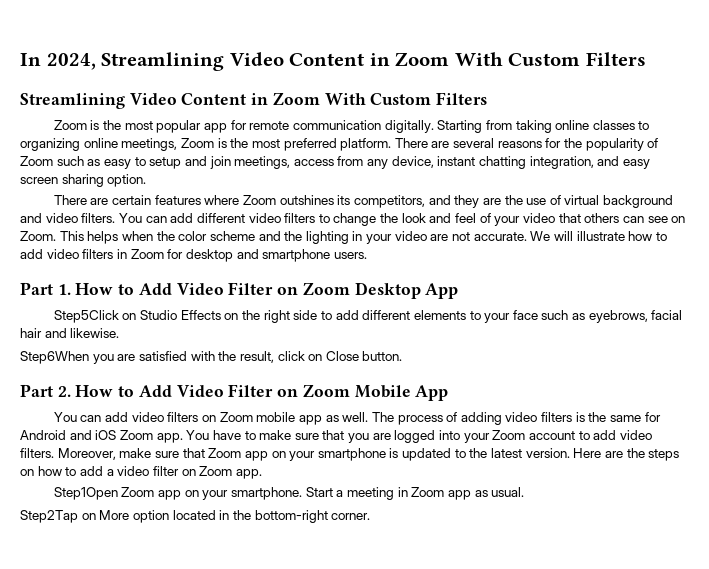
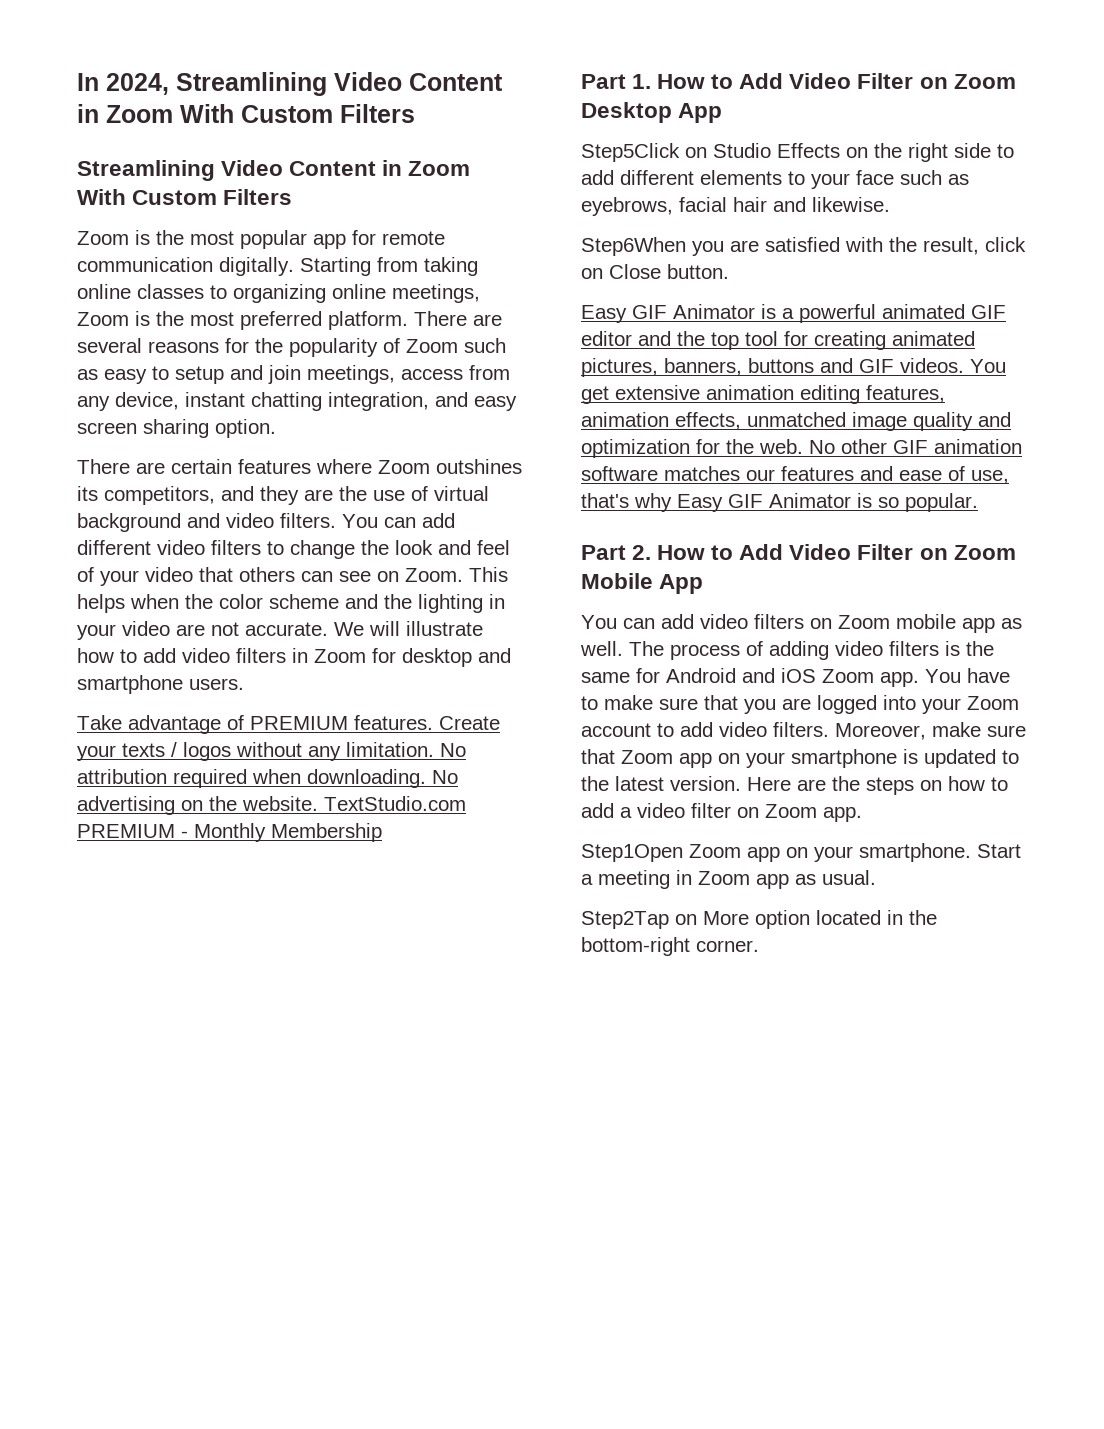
(367, 255) none -> [77,715,500,734] [77,742,466,761] [77,769,458,788] [77,796,466,815] [77,823,382,842] // Take advantage of PREMIUM features. Create your texts / logos without any limitation. No attribution required when downloading. No advertising on the website. TextStudio.com PREMIUM - Monthly Membership
(403, 356) none -> [581,304,1006,323] [581,331,975,350] [581,358,1006,377] [581,385,945,404] [581,412,1011,431] [581,439,1022,458] [581,466,1009,484] [581,493,978,512] // Easy GIF Animator is a powerful animated GIF editor and the top tool for creating animated pictures, banners, buttons and GIF videos. You get extensive animation editing features, animation effects, unmatched image quality and optimization for the web. No other GIF animation software matches our features and ease of use, that's why Easy GIF Animator is so popular.

